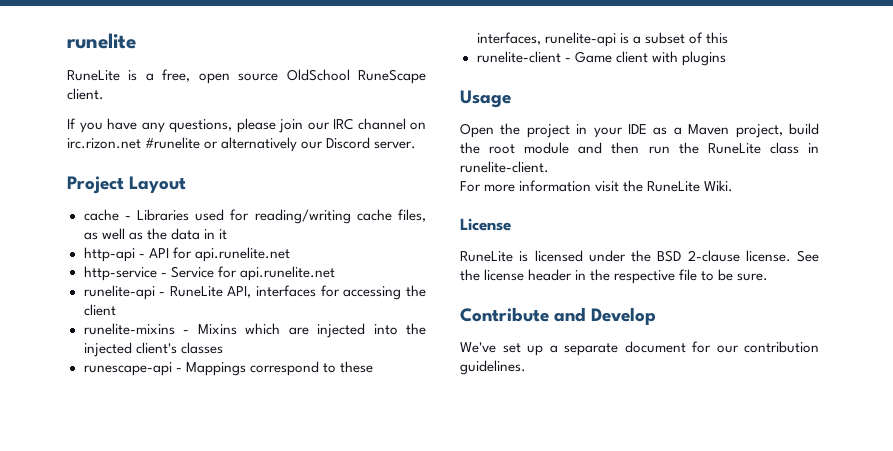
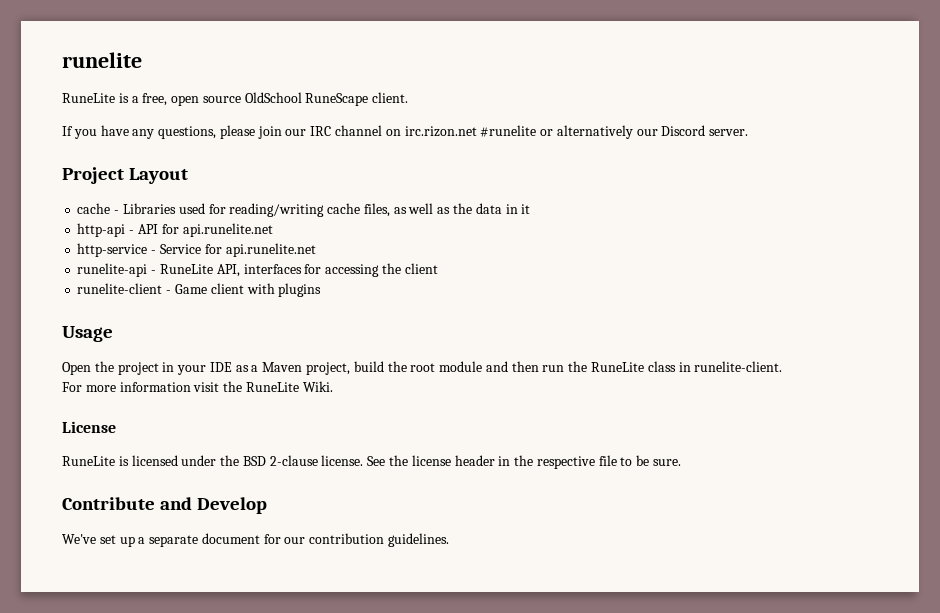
[83,323,426,338] [83,342,223,357] [83,361,373,376] [476,32,728,47] // runelite-mixins - Mixins which are injected into the injected client's classes // runescape-api - Mappings correspond to these interfaces, runelite-api is a subset of this -> (438, 268) none

